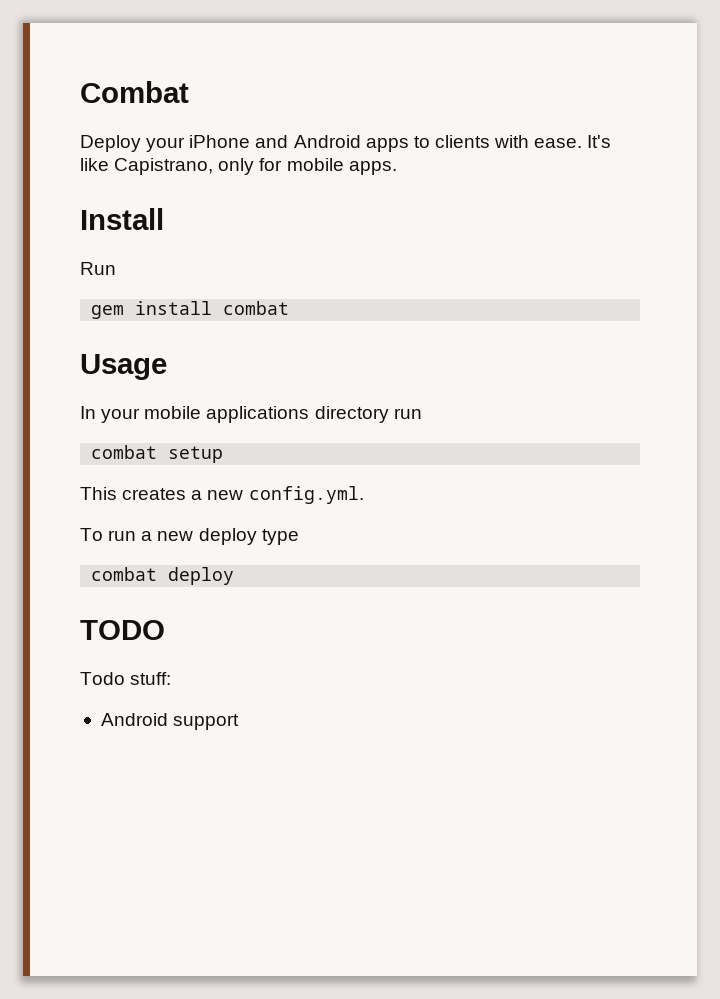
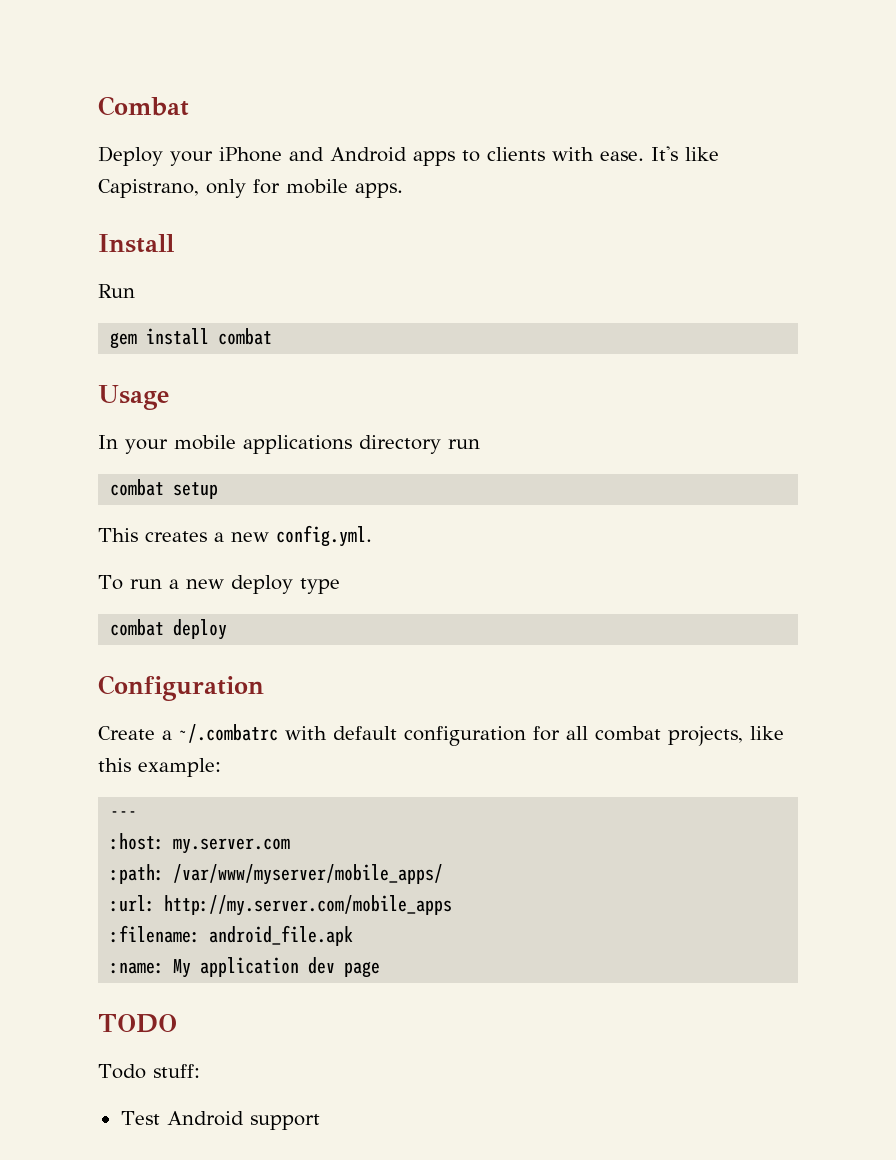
(235, 576) none -> [98,675,264,701] [98,724,784,746] [98,758,221,777] [110,811,138,818] [110,833,291,854] [110,864,444,885] [110,895,453,916] [110,925,354,946] [110,957,381,978] // Configuration // Create a ~/.combatrc with default configuration for all combat projects, like this example: // --- // :host: my.server.com // :path: /var/www/myserver/mobile_apps/ // :url: http://my.server.com/mobile_apps // :filename: android_file.apk // :name: My application dev page
(172, 678) none -> [120,1111,160,1125] Test

